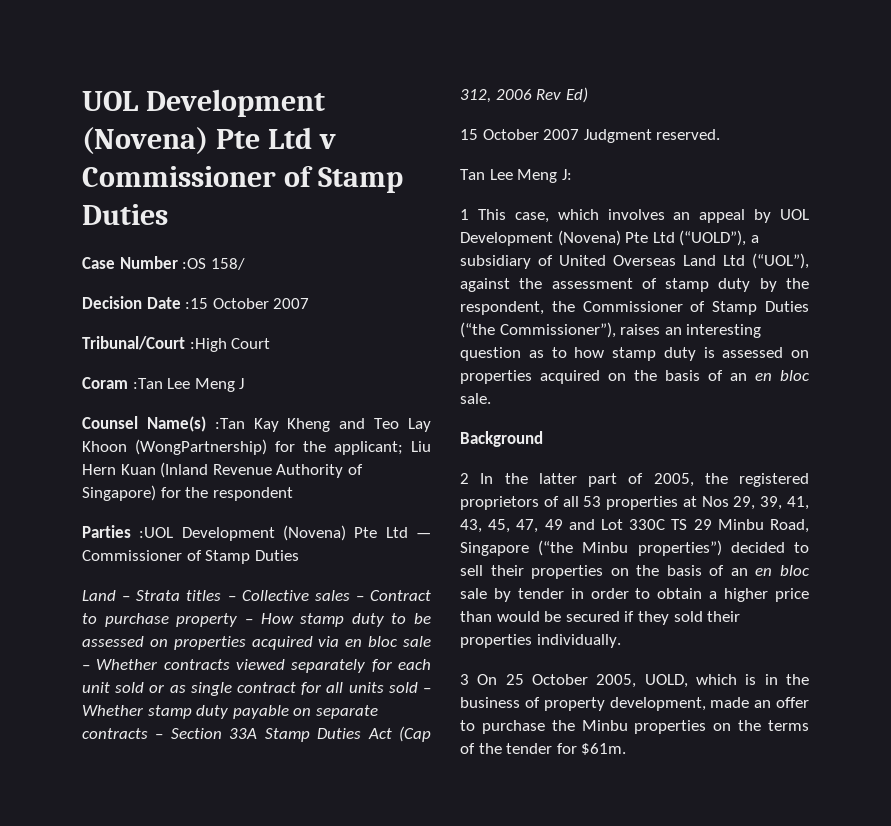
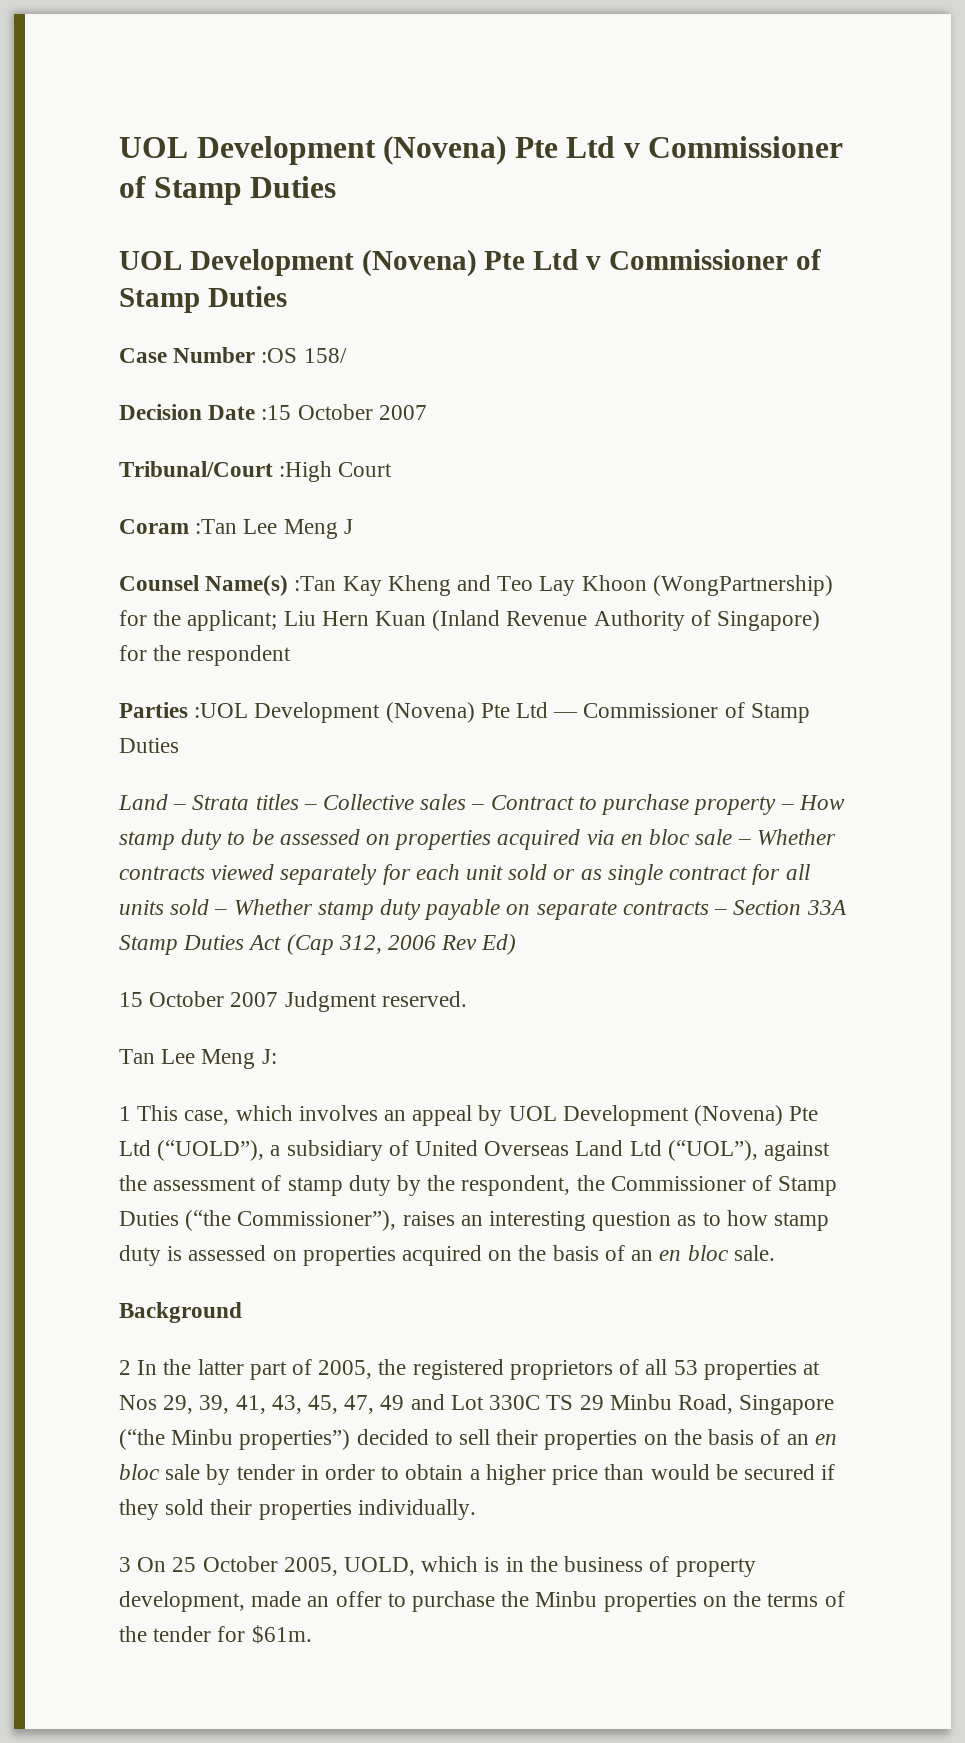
(168, 214) none -> [119,249,821,277] [119,286,287,313] // UOL Development (Novena) Pte Ltd v Commissioner of Stamp Duties

